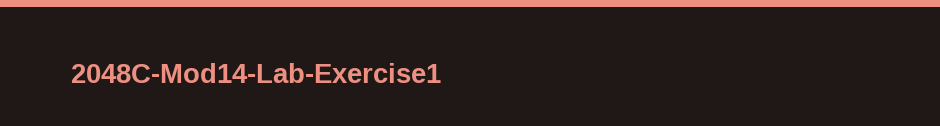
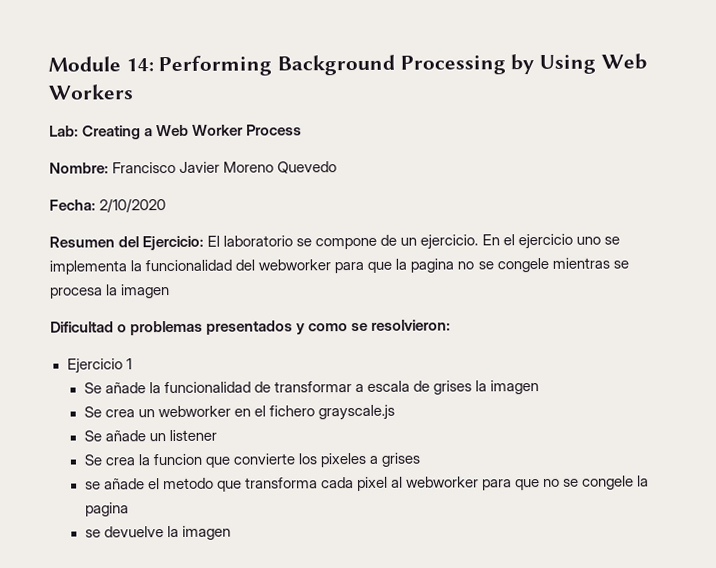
[71,63,441,83] 2048C-Mod14-Lab-Exercise1 -> [48,53,647,77] [48,84,133,100] [49,124,303,140] [49,161,338,174] [49,198,167,213] [49,233,620,251] [49,257,629,275] [50,284,171,299] [50,319,452,336] [66,358,132,374] [83,380,540,395] [83,404,396,421] [83,429,217,442] [83,452,421,468] [84,475,650,492] [84,502,129,517] [84,525,231,540] Module 14: Performing Background Processing by Using Web Workers // Lab: Creating a Web Worker Process // Nombre: Francisco Javier Moreno Quevedo // Fecha: 2/10/2020 // Resumen del Ejercicio: El laboratorio se compone de un ejercicio. En el ejercicio uno se implementa la funcionalidad del webworker para que la pagina no se congele mientras se procesa la imagen // Dificultad o problemas presentados y como se resolvieron: // Ejercicio 1 // Se añade la funcionalidad de transformar a escala de grises la imagen // Se crea un webworker en el fichero grayscale.js // Se añade un listener // Se crea la funcion que convierte los pixeles a grises // se añade el metodo que transforma cada pixel al webworker para que no se congele la pagina // se devuelve la imagen

